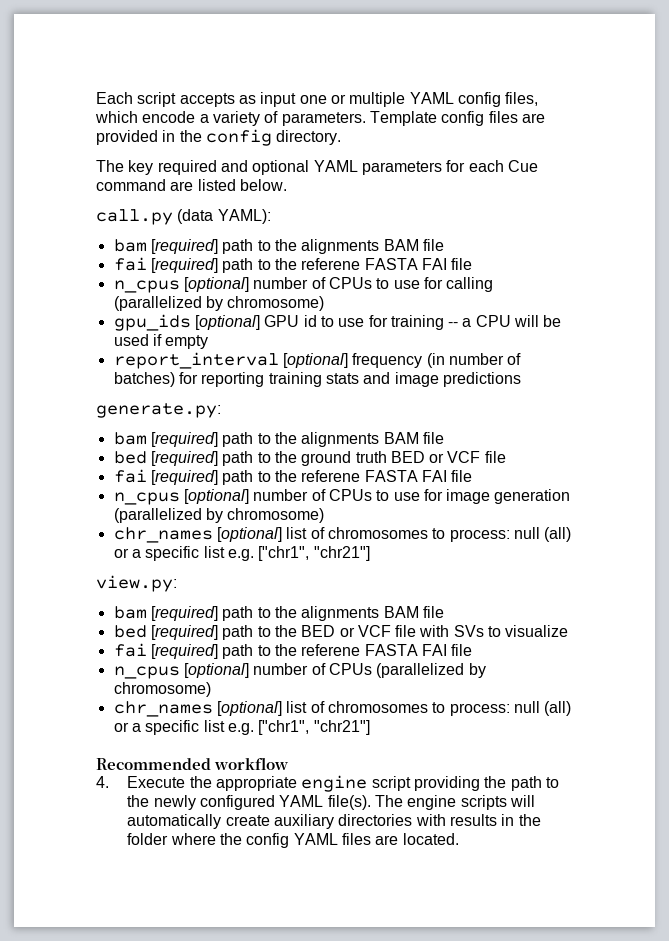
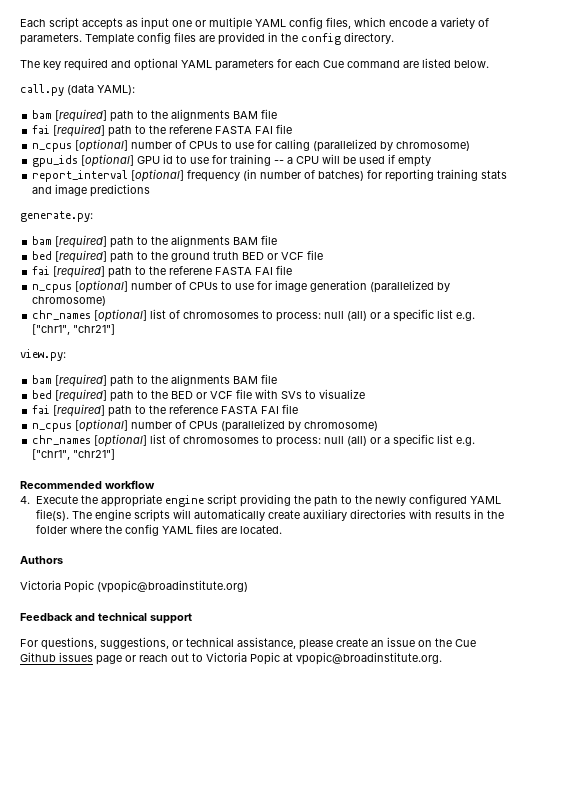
[301,644,361,656] referene -> [169,405,219,414] reference
(459, 839) none -> [20,556,63,564] [20,580,248,593] [20,612,192,624] [20,637,476,650] [20,652,442,665] // Authors // Victoria Popic (vpopic@broadinstitute.org) // Feedback and technical support // For questions, suggestions, or technical assistance, please create an issue on the Cue Github issues page or reach out to Victoria Popic at vpopic@broadinstitute.org.

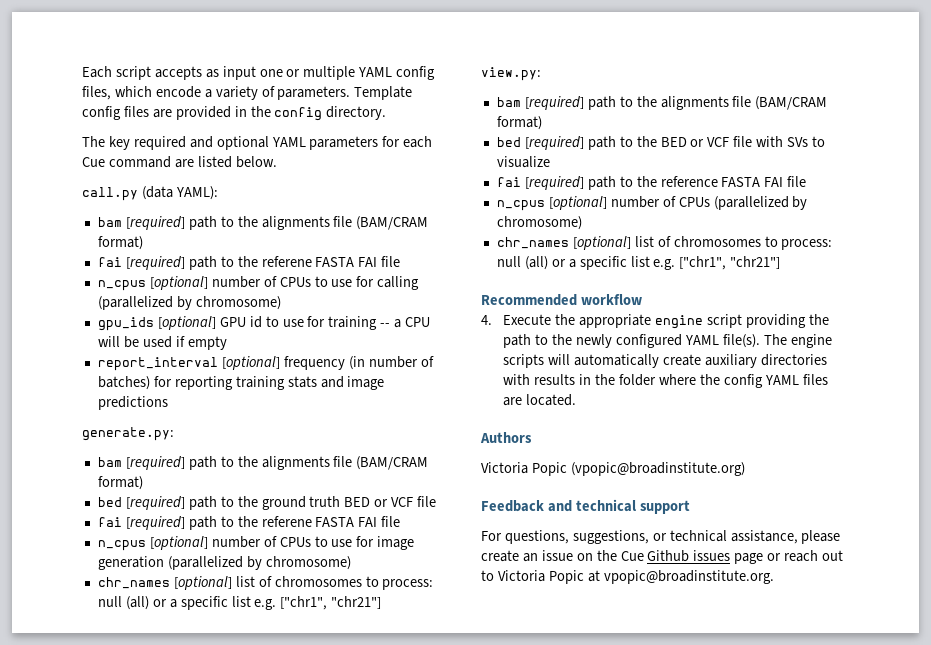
[233,109,278,119] BAM file -> [333,216,429,230] [97,236,143,250] file (BAM/CRAM format)
[233,235,278,245] BAM file -> [333,456,429,470] [97,476,143,490] file (BAM/CRAM format)
[233,374,278,384] BAM file -> [732,96,828,110] [496,116,542,130] file (BAM/CRAM format)

